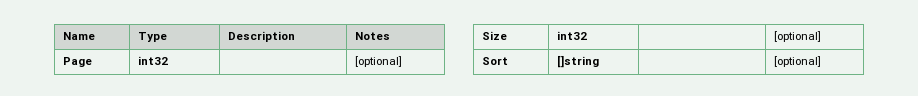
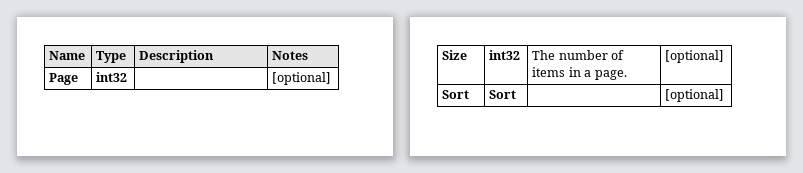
(587, 35) none -> [532,50,625,60] [532,67,627,80] The number of items in a page.
[556,55,599,68] []string -> [489,90,517,99] Sort

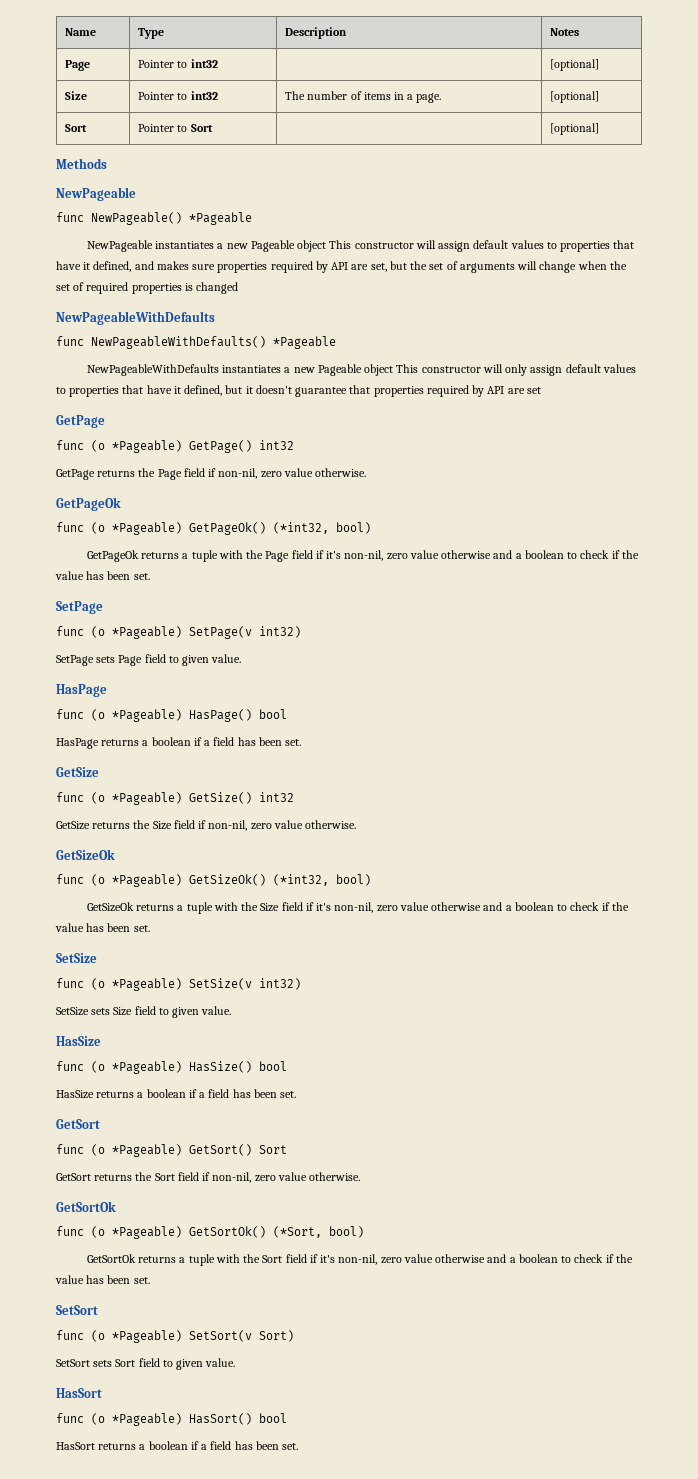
(79, 79) none -> [138,60,188,68] Pointer to
(468, 55) none -> [138,92,188,100] Pointer to
(470, 94) none -> [138,124,188,132] Pointer to
(725, 95) none -> [56,158,107,169] [56,187,136,201] [56,212,252,225] [86,240,635,252] [56,261,627,273] [56,282,239,294] [56,311,215,325] [56,336,336,349] [86,364,636,376] [56,385,541,397] [56,415,105,428] [56,440,294,453] [56,468,367,480] [56,497,121,511] [56,522,371,535] [86,550,639,562] [55,571,150,580] [56,601,103,614] [56,626,301,639] [56,654,242,666] [56,684,107,697] [56,709,287,722] [56,737,302,749] [56,767,99,777] [56,792,294,805] [56,820,357,831] [56,849,115,860] [56,874,371,887] [86,902,629,914] [55,923,150,932] [56,953,97,963] [56,978,301,991] [56,1006,232,1018] [56,1036,101,1046] [56,1061,287,1074] [56,1089,297,1099] [56,1119,100,1129] [56,1144,287,1157] [56,1172,361,1183] [56,1201,116,1212] [56,1226,364,1239] [86,1254,633,1266] [55,1275,150,1284] [56,1305,98,1315] [56,1330,294,1343] [56,1358,236,1370] [56,1388,102,1398] [56,1413,287,1426] [56,1441,299,1450] // Methods // NewPageable // func NewPageable() *Pageable // NewPageable instantiates a new Pageable object This constructor will assign default values to properties that have it defined, and makes sure properties required by API are set, but the set of arguments will change when the set of required properties is changed // NewPageableWithDefaults // func NewPageableWithDefaults() *Pageable // NewPageableWithDefaults instantiates a new Pageable object This constructor will only assign default values to properties that have it defined, but it doesn't guarantee that properties required by API are set // GetPage // func (o *Pageable) GetPage() int32 // GetPage returns the Page field if non-nil, zero value otherwise. // GetPageOk // func (o *Pageable) GetPageOk() (*int32, bool) // GetPageOk returns a tuple with the Page field if it's non-nil, zero value otherwise and a boolean to check if the value has been set. // SetPage // func (o *Pageable) SetPage(v int32) // SetPage sets Page field to given value. // HasPage // func (o *Pageable) HasPage() bool // HasPage returns a boolean if a field has been set. // GetSize // func (o *Pageable) GetSize() int32 // GetSize returns the Size field if non-nil, zero value otherwise. // GetSizeOk // func (o *Pageable) GetSizeOk() (*int32, bool) // GetSizeOk returns a tuple with the Size field if it's non-nil, zero value otherwise and a boolean to check if the value has been set. // SetSize // func (o *Pageable) SetSize(v int32) // SetSize sets Size field to given value. // HasSize // func (o *Pageable) HasSize() bool // HasSize returns a boolean if a field has been set. // GetSort // func (o *Pageable) GetSort() Sort // GetSort returns the Sort field if non-nil, zero value otherwise. // GetSortOk // func (o *Pageable) GetSortOk() (*Sort, bool) // GetSortOk returns a tuple with the Sort field if it's non-nil, zero value otherwise and a boolean to check if the value has been set. // SetSort // func (o *Pageable) SetSort(v Sort) // SetSort sets Sort field to given value. // HasSort // func (o *Pageable) HasSort() bool // HasSort returns a boolean if a field has been set.

